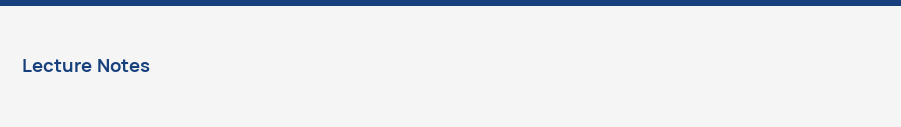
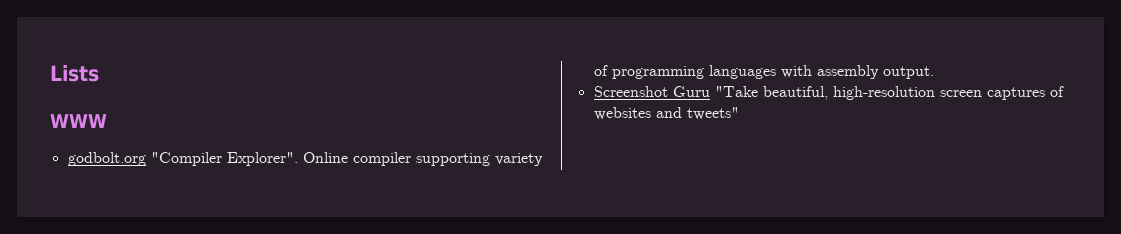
[22,59,150,72] Lecture Notes -> [50,65,99,82] [50,114,107,128] [67,152,543,166] [593,65,934,79] [593,86,1064,100] [593,107,739,120] Lists // WWW // godbolt.org "Compiler Explorer". Online compiler supporting variety of programming languages with assembly output. // Screenshot Guru "Take beautiful, high-resolution screen captures of websites and tweets"

